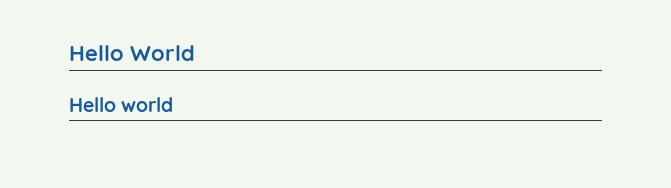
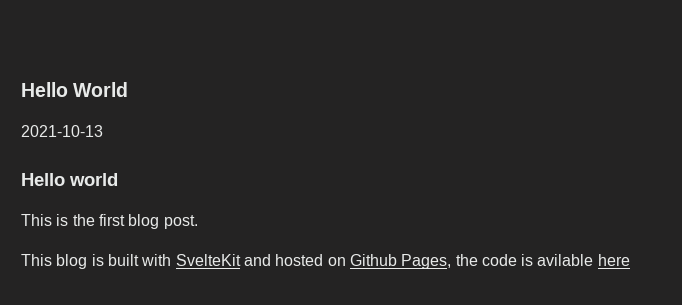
(195, 53) none -> [21,125,103,137] // 2021-10-13
(174, 104) none -> [21,214,198,229] [21,254,630,269] // This is the first blog post. // This blog is built with SvelteKit and hosted on Github Pages, the code is avilable here

